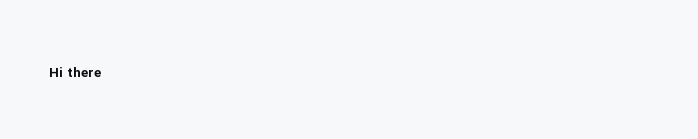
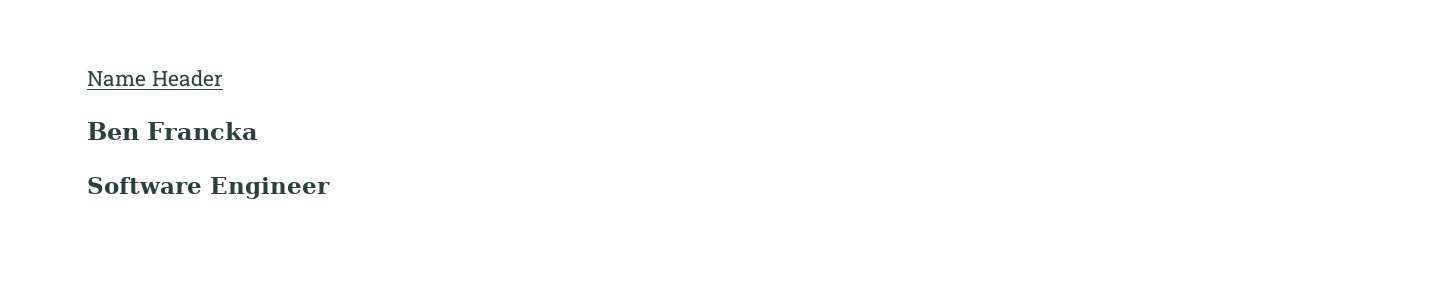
[49,67,101,77] Hi there -> [87,70,223,87] [87,122,258,140] [87,177,330,199] Name Header // Ben Francka // Software Engineer

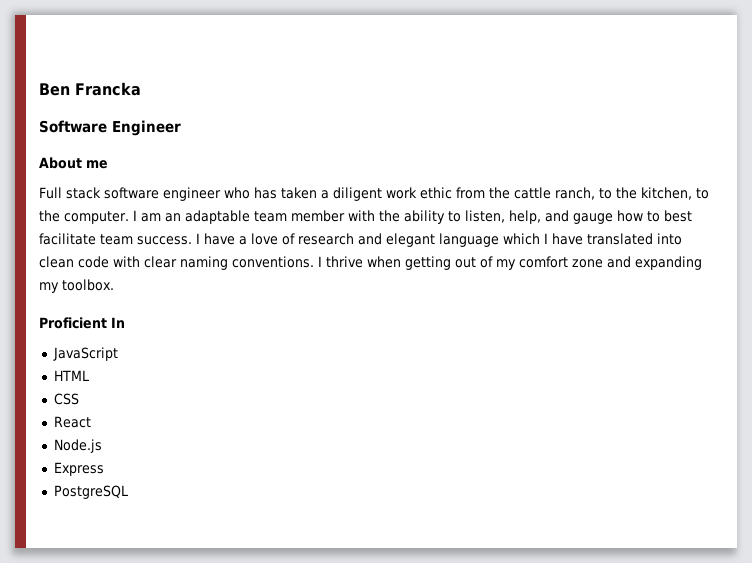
[87,70,223,87] Name Header // -> (39, 89) none
(330, 188) none -> [39,157,108,169] [39,187,709,201] [39,210,692,224] [39,233,682,247] [39,256,702,270] [39,279,114,293] [39,317,125,329] [52,347,118,361] [53,370,89,381] [53,393,79,405] [53,416,91,428] [53,439,102,453] [53,462,104,476] [53,485,128,499] // About me // Full stack software engineer who has taken a diligent work ethic from the cattle ranch, to the kitchen, to the computer. I am an adaptable team member with the ability to listen, help, and gauge how to best facilitate team success. I have a love of research and elegant language which I have translated into clean code with clear naming conventions. I thrive when getting out of my comfort zone and expanding my toolbox. // Proficient In // JavaScript // HTML // CSS // React // Node.js // Express // PostgreSQL

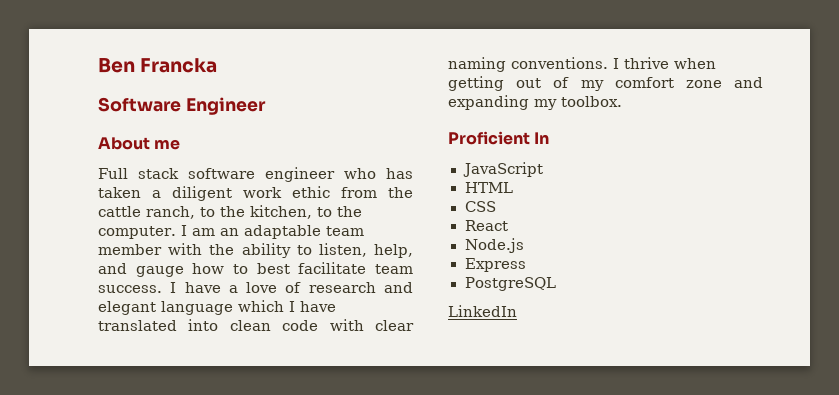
(128, 492) none -> [448,305,517,317] // LinkedIn

